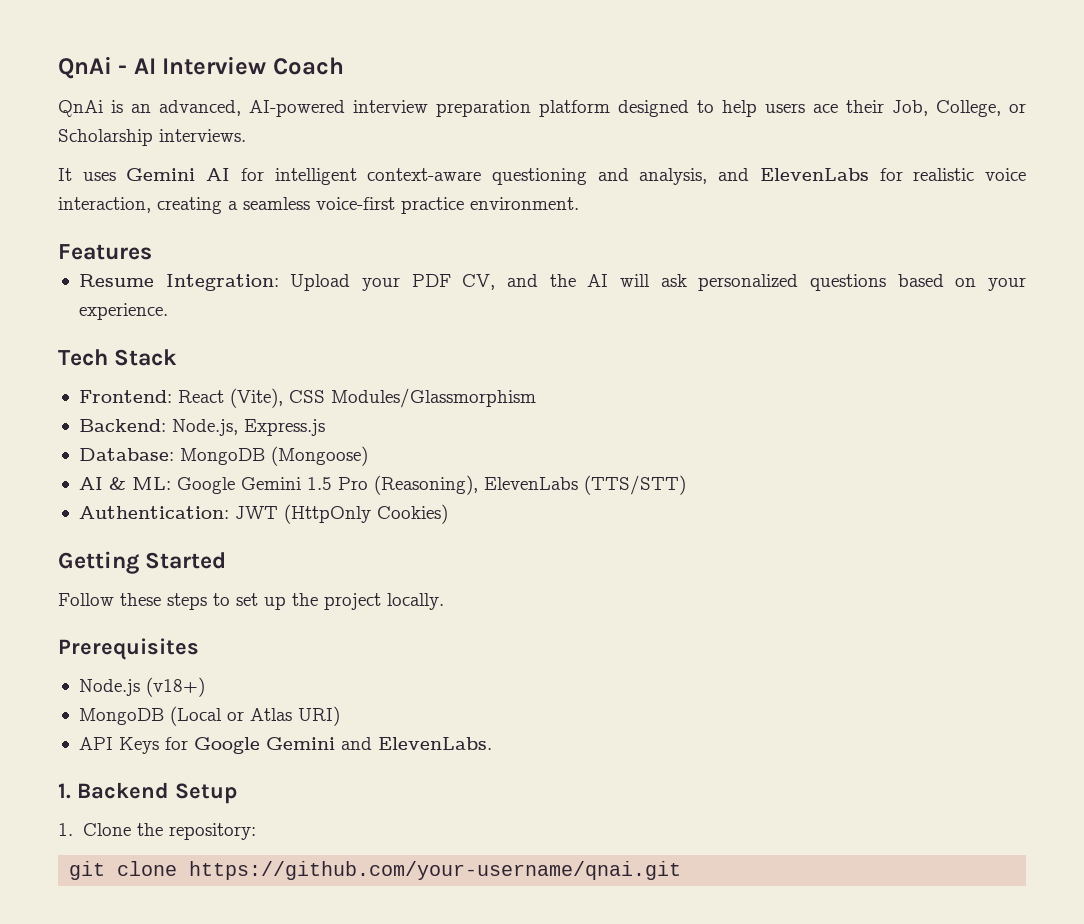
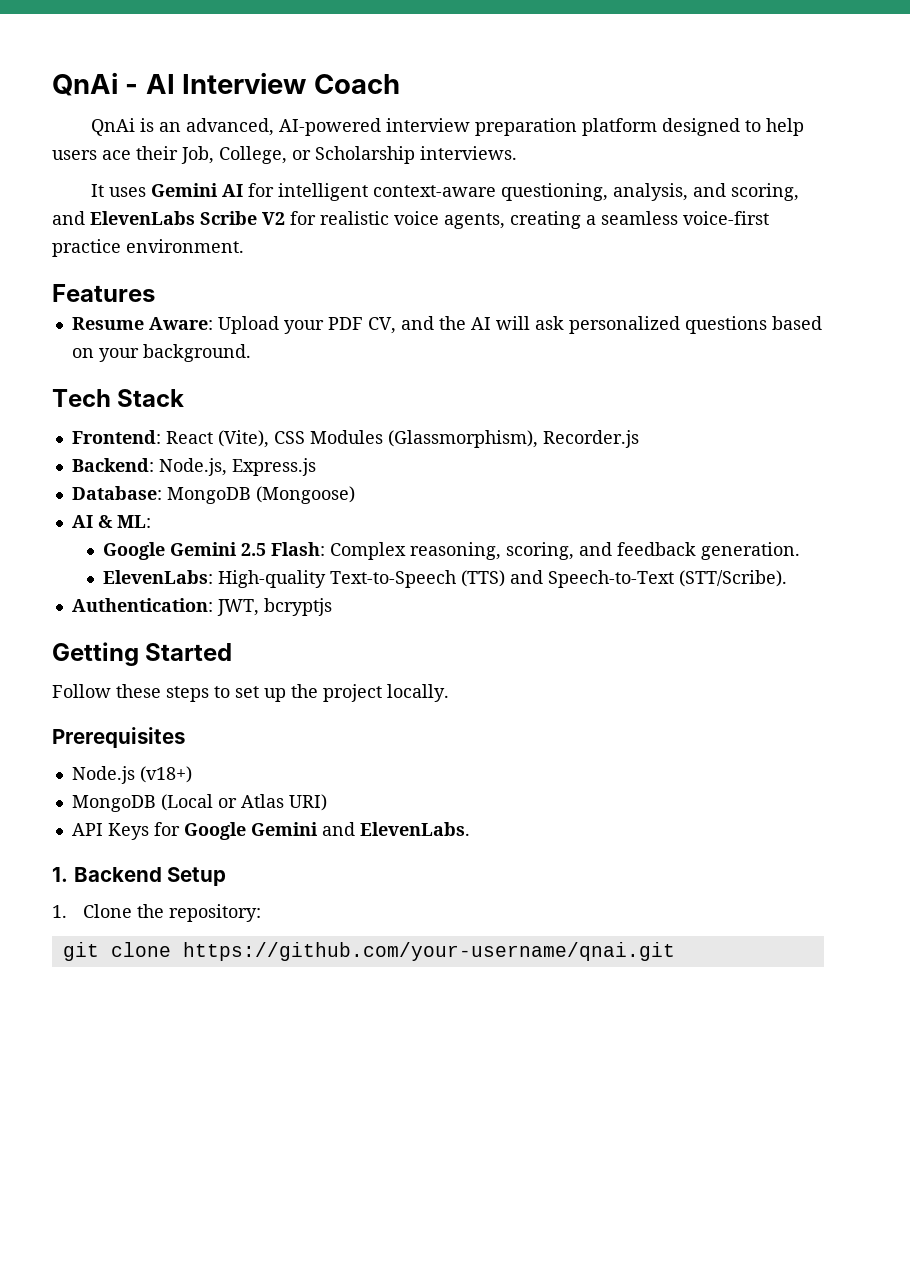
[492,168,869,185] questioning and analysis, and ElevenLabs -> [501,183,800,201] [52,211,285,225] questioning, analysis, and scoring, and ElevenLabs Scribe V2
[58,197,151,213] interaction, -> [444,213,505,229] agents,
[165,274,279,291] Integration: -> [148,317,213,330] Aware:
[78,303,168,320] experience. -> [142,344,251,362] background.
[330,388,536,408] Modules/Glassmorphism -> [309,430,639,448] Modules (Glassmorphism), Recorder.js
[176,475,686,495] [78,504,448,524] Google Gemini 1.5 Pro (Reasoning), ElevenLabs (TTS/STT) // Authentication: JWT (HttpOnly Cookies) -> [102,542,800,560] [102,570,787,588] [71,598,332,616] // Google Gemini 2.5 Flash: Complex reasoning, scoring, and feedback generation. // ElevenLabs: High-quality Text-to-Speech (TTS) and Speech-to-Text (STT/Scribe). // Authentication: JWT, bcryptjs

